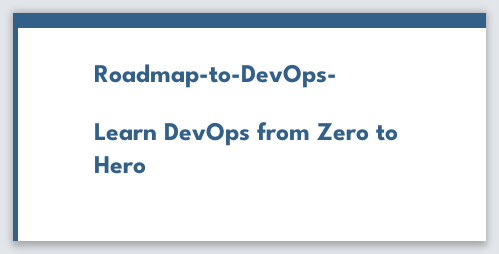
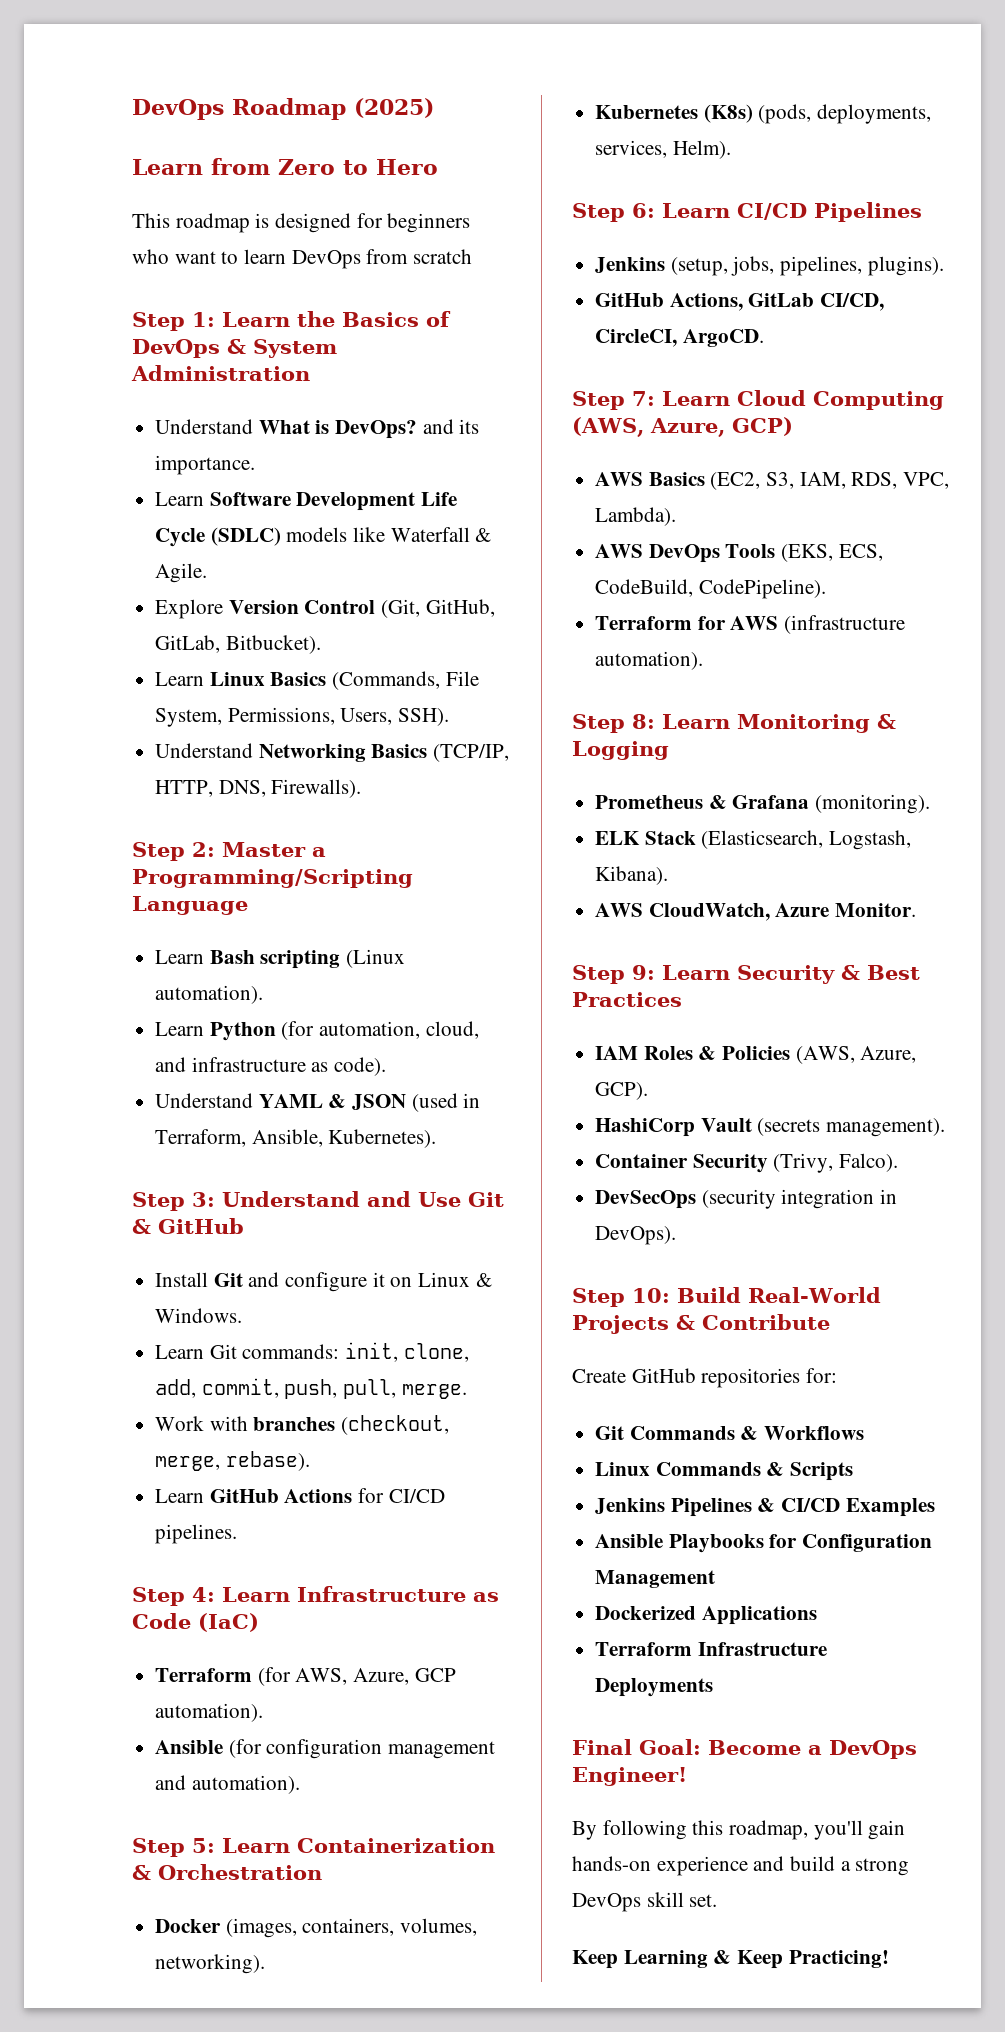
[94,64,337,88] [94,122,250,146] Roadmap-to-DevOps- // Learn DevOps -> [132,98,434,120] [132,159,203,175] DevOps Roadmap (2025) // Learn
(146, 165) none -> [132,213,471,233] [132,249,473,269] [132,311,451,331] [132,339,337,358] [131,365,310,381] [155,419,480,439] [155,455,256,475] [155,492,458,511] [155,527,492,547] [155,563,208,583] [155,599,495,619] [155,635,321,654] [155,671,479,690] [155,707,450,727] [155,743,510,762] [155,779,362,798] [132,842,326,861] [132,869,413,888] [132,896,248,915] [155,949,406,969] [155,985,264,1004] [155,1021,479,1041] [155,1057,387,1076] [155,1093,481,1112] [155,1129,437,1148] [132,1191,504,1211] [132,1218,244,1234] [155,1272,492,1292] [155,1308,243,1323] [155,1342,469,1362] [155,1378,467,1399] [155,1415,450,1435] [155,1451,310,1471] [155,1488,445,1503] [155,1524,238,1544] [132,1586,499,1606] [132,1613,259,1632] [155,1667,456,1686] [155,1703,264,1722] [155,1739,496,1759] [155,1775,300,1794] [132,1838,495,1857] [132,1864,322,1880] [155,1918,478,1938] [155,1954,266,1974] [595,104,932,124] [595,140,731,159] [572,202,922,222] [595,256,944,276] [595,293,885,311] [595,329,764,347] [572,390,944,410] [572,417,793,437] [595,472,950,490] [595,507,677,526] [595,544,883,563] [595,579,826,599] [595,615,906,634] [595,651,704,670] [572,714,896,733] [572,741,669,760] [595,794,931,814] [595,830,912,850] [595,866,669,885] [595,903,917,921] [572,965,920,984] [572,992,682,1007] [595,1046,917,1064] [595,1082,649,1100] [595,1118,946,1137] [595,1153,899,1173] [595,1189,898,1209] [595,1226,677,1245] [572,1287,881,1307] [572,1314,830,1334] [572,1368,838,1388] [595,1426,865,1440] [595,1462,854,1481] [595,1498,935,1517] [595,1534,933,1553] [595,1570,716,1588] [595,1606,817,1625] [595,1642,827,1656] [595,1678,714,1697] [572,1739,917,1759] [572,1767,687,1786] [572,1820,906,1840] [572,1856,910,1876] [572,1892,718,1912] [572,1950,889,1969] // This roadmap is designed for beginners who want to learn DevOps from scratch // Step 1: Learn the Basics of DevOps & System Administration // Understand What is DevOps? and its importance. // Learn Software Development Life Cycle (SDLC) models like Waterfall & Agile. // Explore Version Control (Git, GitHub, GitLab, Bitbucket). // Learn Linux Basics (Commands, File System, Permissions, Users, SSH). // Understand Networking Basics (TCP/IP, HTTP, DNS, Firewalls). // Step 2: Master a Programming/Scripting Language // Learn Bash scripting (Linux automation). // Learn Python (for automation, cloud, and infrastructure as code). // Understand YAML & JSON (used in Terraform, Ansible, Kubernetes). // Step 3: Understand and Use Git & GitHub // Install Git and configure it on Linux & Windows. // Learn Git commands: init, clone, add, commit, push, pull, merge. // Work with branches (checkout, merge, rebase). // Learn GitHub Actions for CI/CD pipelines. // Step 4: Learn Infrastructure as Code (IaC) // Terraform (for AWS, Azure, GCP automation). // Ansible (for configuration management and automation). // Step 5: Learn Containerization & Orchestration // Docker (images, containers, volumes, networking). // Kubernetes (K8s) (pods, deployments, services, Helm). // Step 6: Learn CI/CD Pipelines // Jenkins (setup, jobs, pipelines, plugins). // GitHub Actions, GitLab CI/CD, CircleCI, ArgoCD. // Step 7: Learn Cloud Computing (AWS, Azure, GCP) // AWS Basics (EC2, S3, IAM, RDS, VPC, Lambda). // AWS DevOps Tools (EKS, ECS, CodeBuild, CodePipeline). // Terraform for AWS (infrastructure automation). // Step 8: Learn Monitoring & Logging // Prometheus & Grafana (monitoring). // ELK Stack (Elasticsearch, Logstash, Kibana). // AWS CloudWatch, Azure Monitor. // Step 9: Learn Security & Best Practices // IAM Roles & Policies (AWS, Azure, GCP). // HashiCorp Vault (secrets management). // Container Security (Trivy, Falco). // DevSecOps (security integration in DevOps). // Step 10: Build Real-World Projects & Contribute // Create GitHub repositories for: // Git Commands & Workflows // Linux Commands & Scripts // Jenkins Pipelines & CI/CD Examples // Ansible Playbooks for Configuration Management // Dockerized Applications // Terraform Infrastructure Deployments // Final Goal: Become a DevOps Engineer! // By following this roadmap, you'll gain hands-on experience and build a strong DevOps skill set. // Keep Learning & Keep Practicing!

